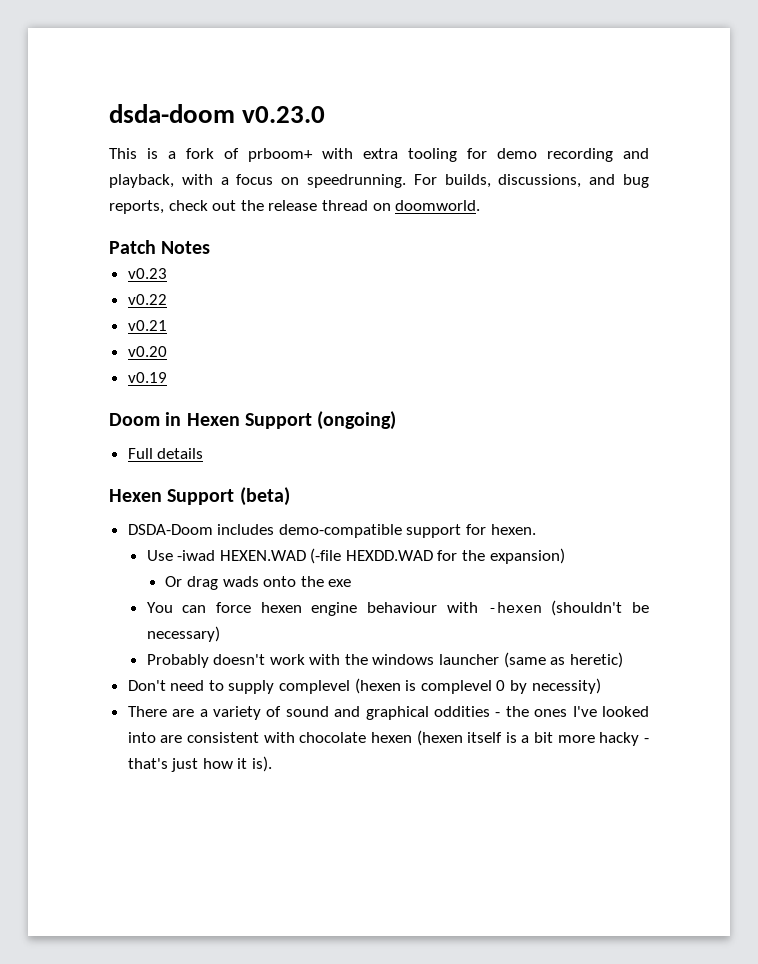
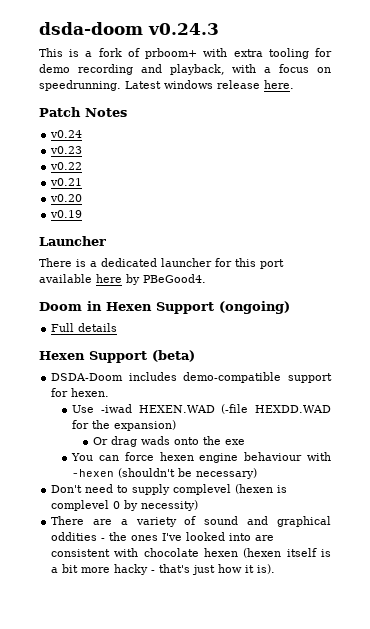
[242,106,326,123] v0.23.0 -> [148,23,219,35] v0.24.3
[413,174,649,188] [109,200,481,214] For builds, discussions, and bug reports, check out the release thread on doomworld. -> [125,80,294,89] Latest windows release here.
(211, 247) none -> [50,130,83,138] // v0.24
(167, 377) none -> [39,236,106,246] [39,258,284,269] [39,274,206,285] // Launcher // There is a dedicated launcher for this port available here by PBeGood4.
[146,652,623,668] // Probably doesn't work with the windows launcher (same as heretic) -> (258, 473) none

